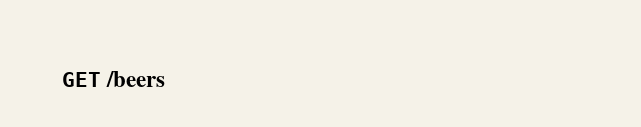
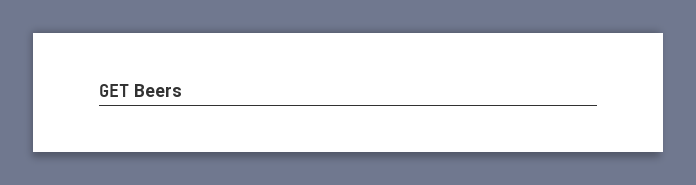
[106,71,166,87] /beers -> [133,84,182,97] Beers

